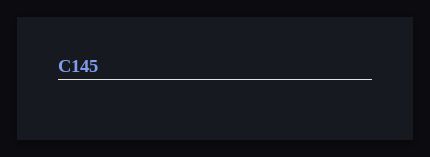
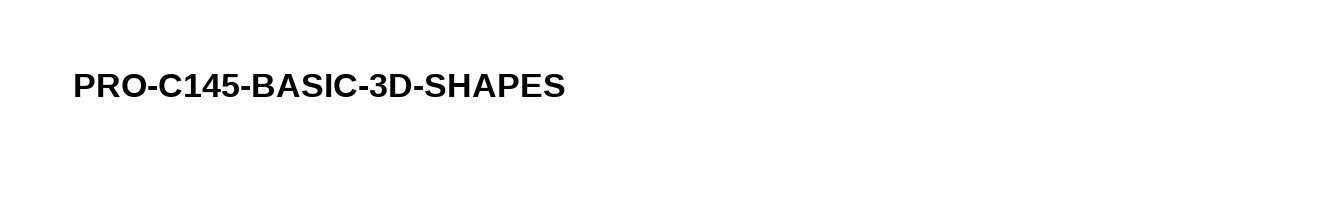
[58,60,98,72] C145 -> [73,74,566,97] PRO-C145-BASIC-3D-SHAPES

